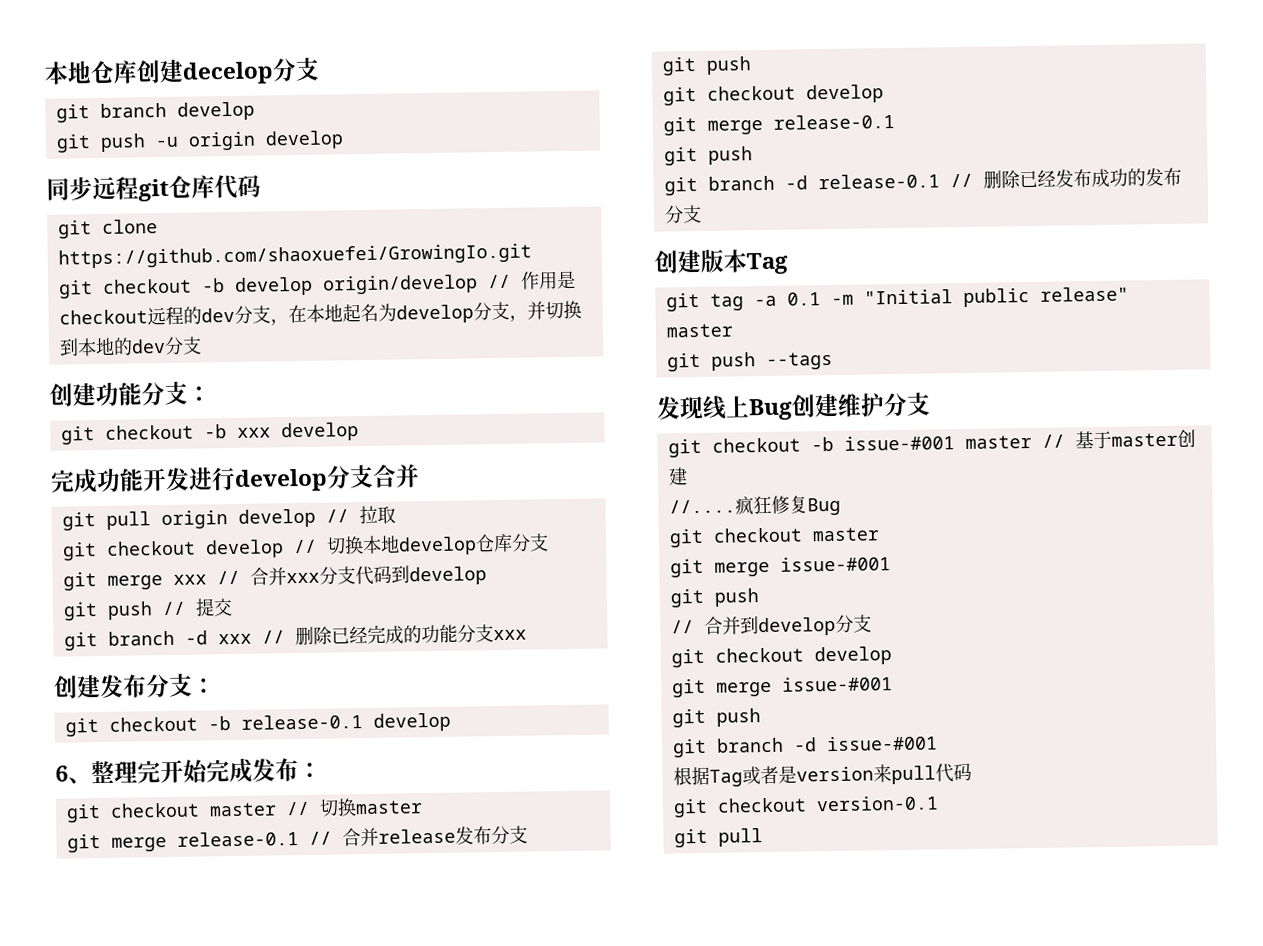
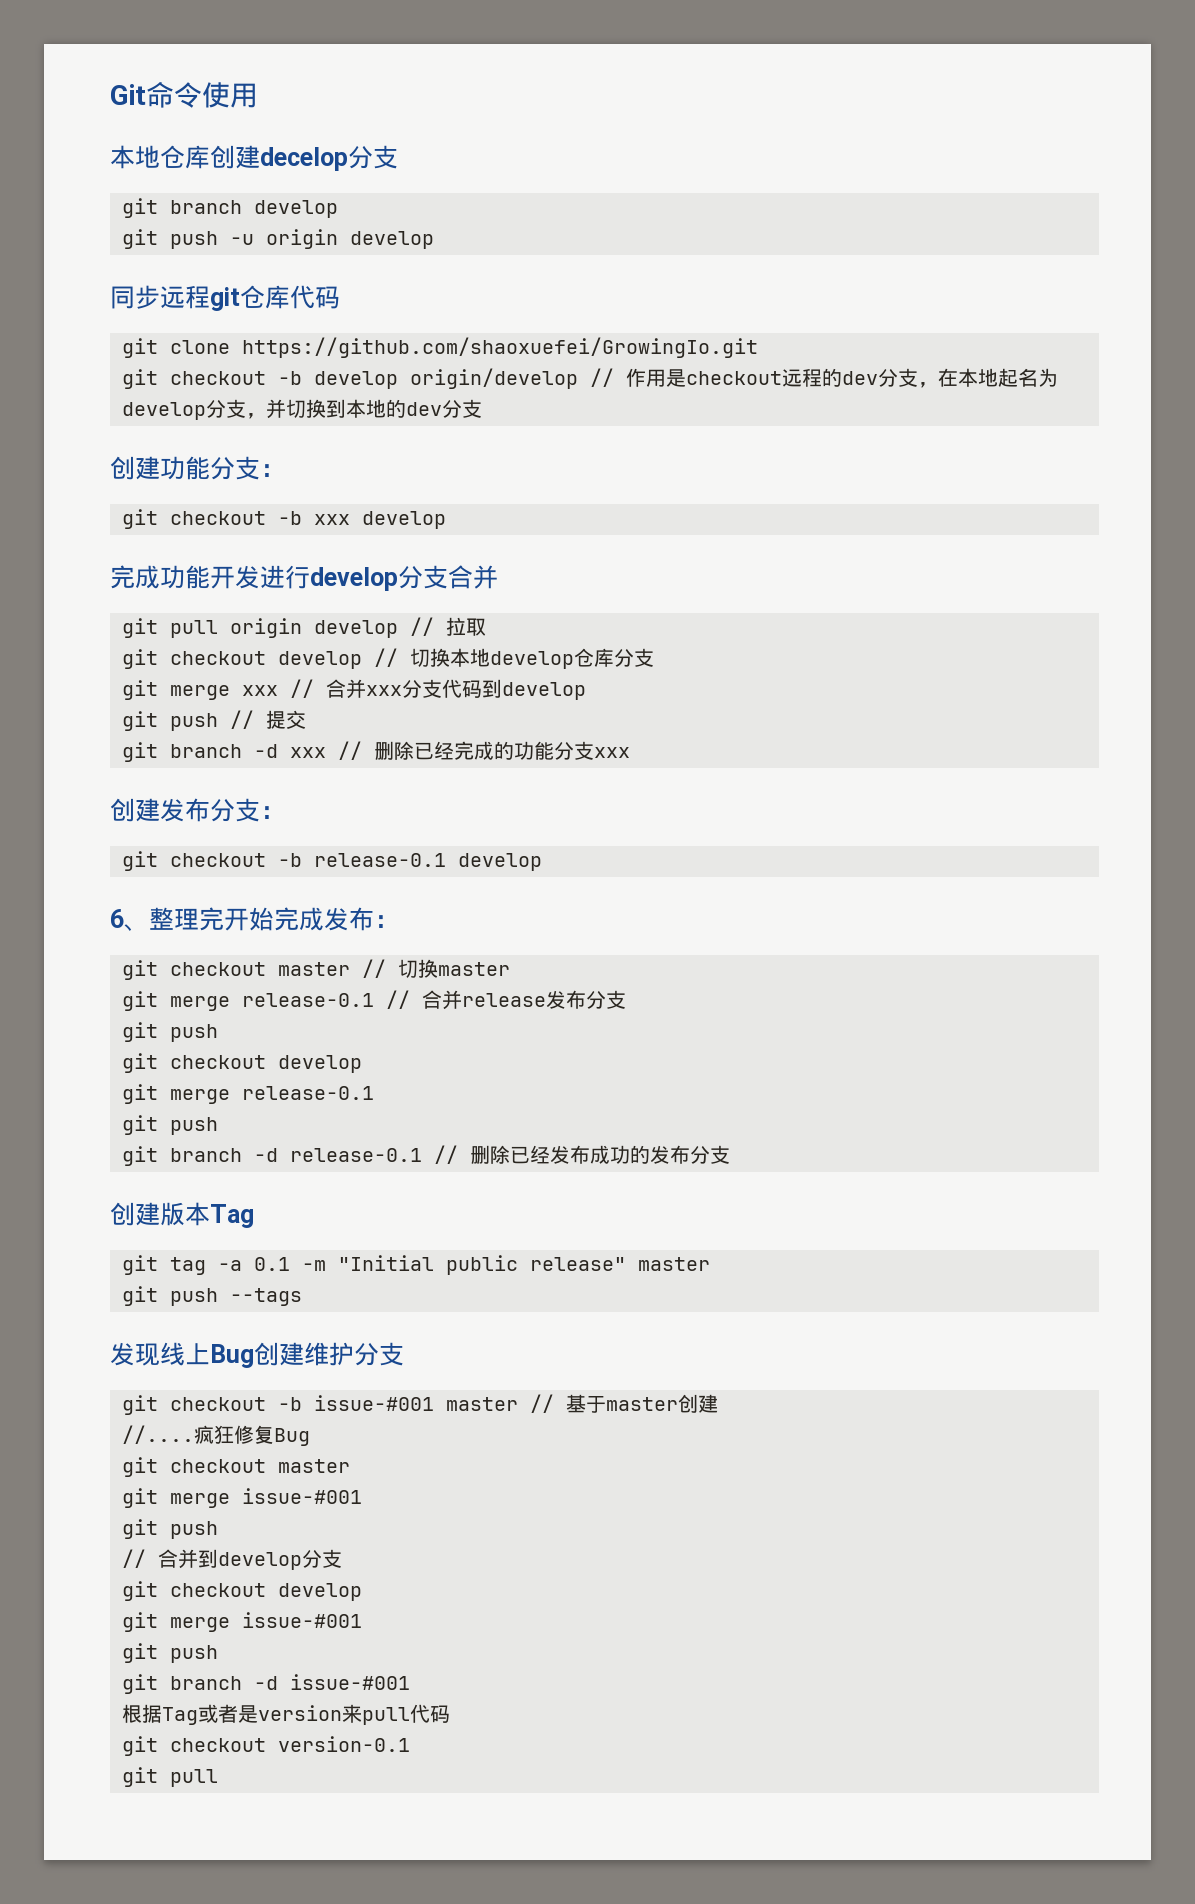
(44, 73) none -> [110,82,258,108] Git命令使用 //

